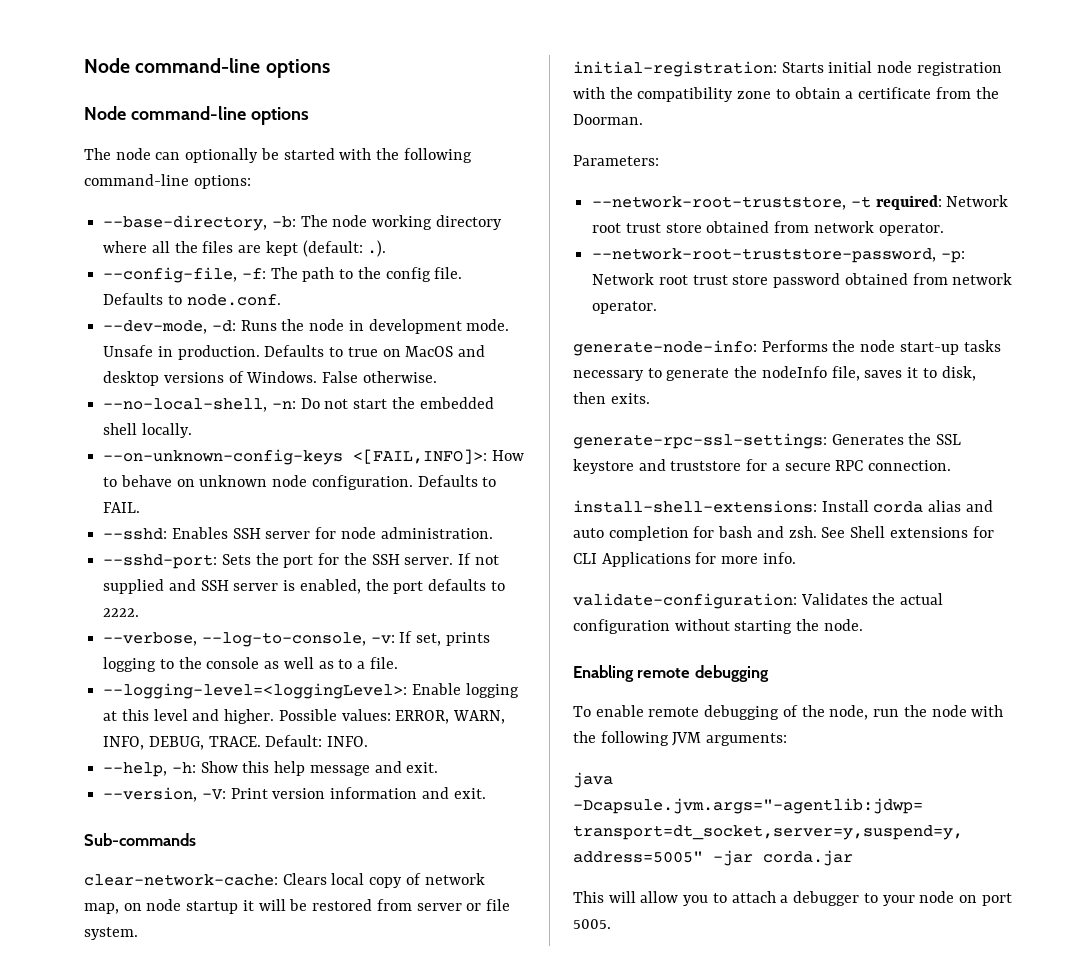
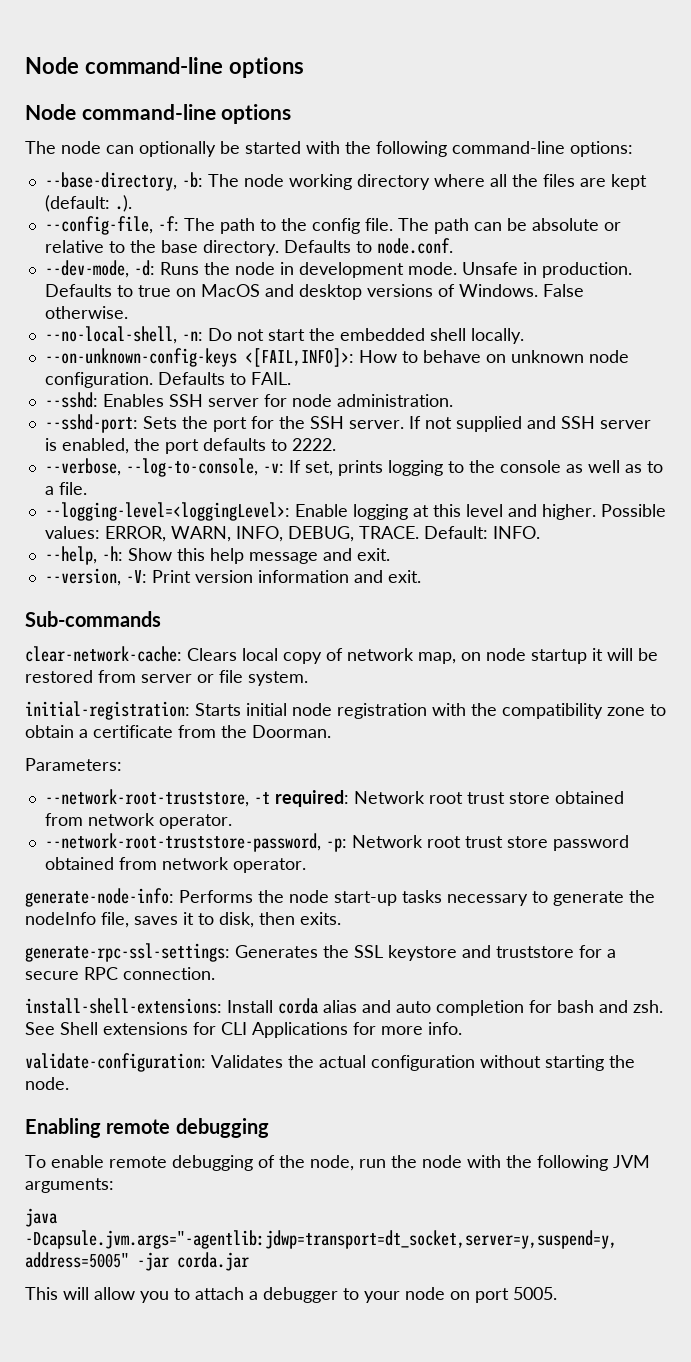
(463, 273) none -> [397,218,621,234] [44,240,279,256] The path can be absolute or relative to the base directory.

